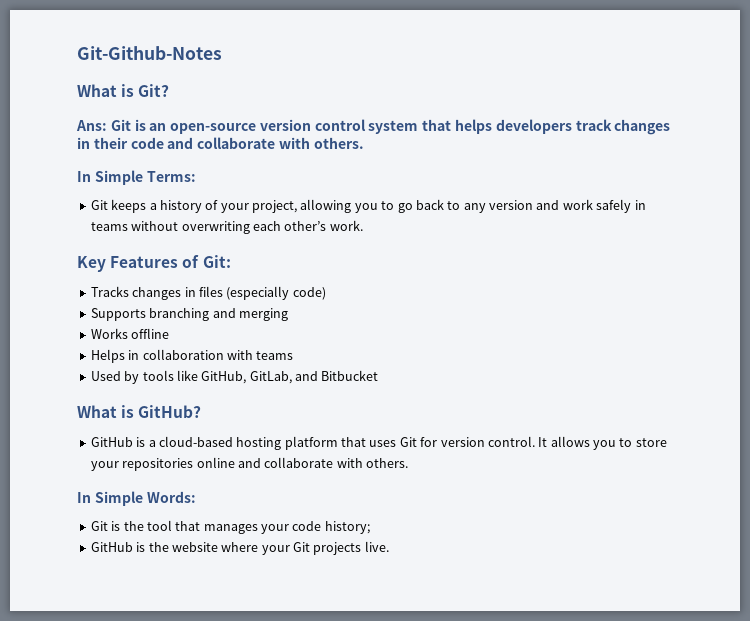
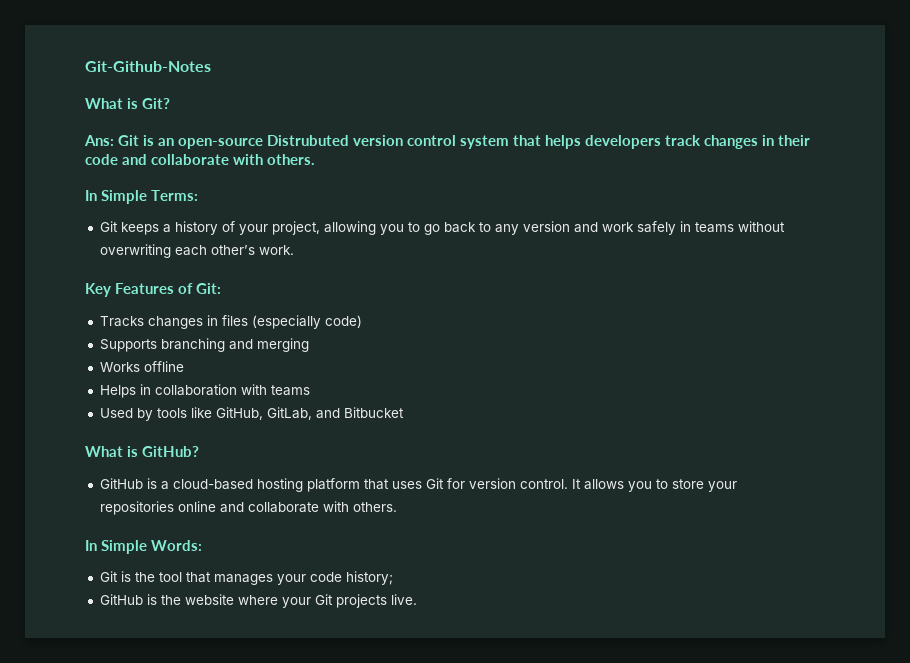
(257, 128) none -> [267,135,349,146] Distrubuted

